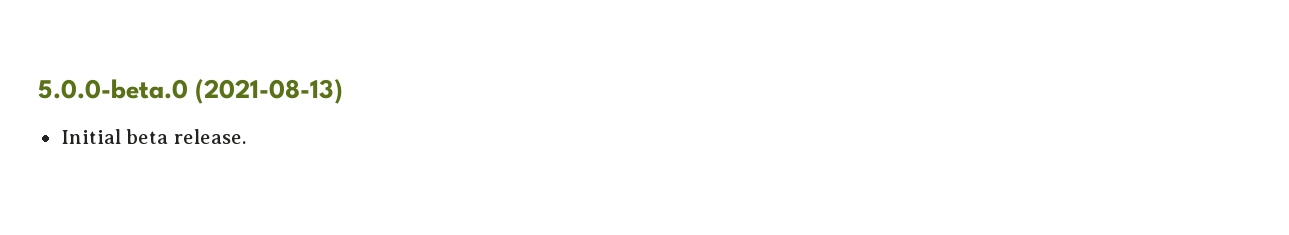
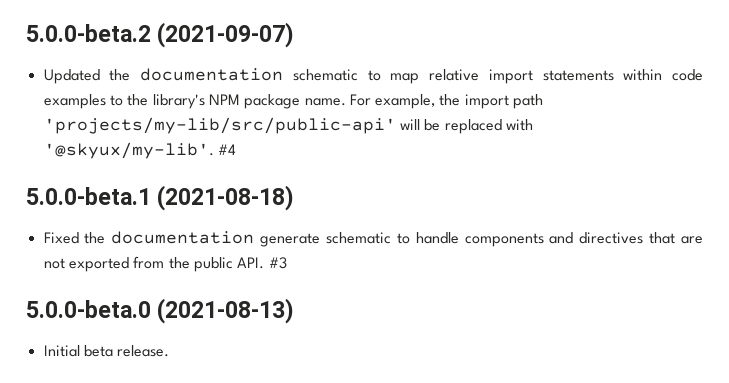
(38, 89) none -> [26,22,295,48] [43,68,704,84] [43,94,544,109] [43,117,533,134] [43,142,236,159] [26,185,295,211] [43,231,704,247] [43,256,287,272] 5.0.0-beta.2 (2021-09-07) // Updated the documentation schematic to map relative import statements within code examples to the library's NPM package name. For example, the import path 'projects/my-lib/src/public-api' will be replaced with '@skyux/my-lib'. #4 // 5.0.0-beta.1 (2021-08-18) // Fixed the documentation generate schematic to handle components and directives that are not exported from the public API. #3 //

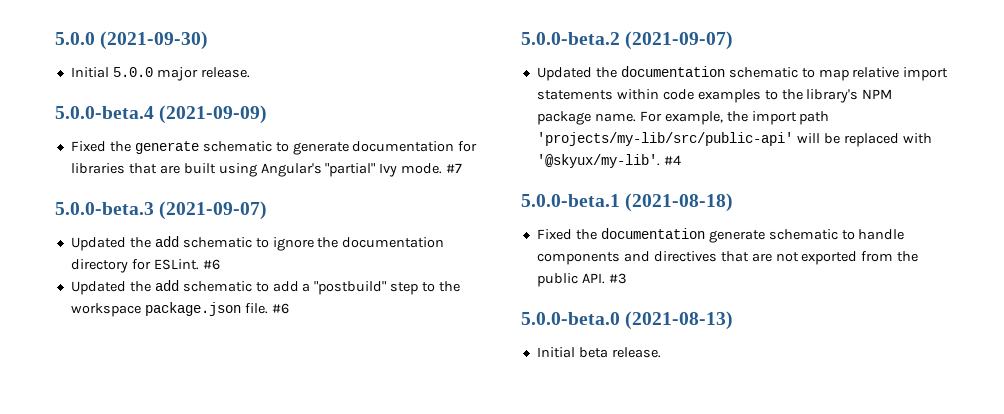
(26, 33) none -> [55,31,209,50] [70,67,250,81] [55,105,268,124] [70,141,478,155] [70,163,463,177] [55,201,268,220] [70,236,445,251] [70,259,220,273] [70,280,461,295] [70,302,289,317] 5.0.0 (2021-09-30) // Initial 5.0.0 major release. // 5.0.0-beta.4 (2021-09-09) // Fixed the generate schematic to generate documentation for libraries that are built using Angular's "partial" Ivy mode. #7 // 5.0.0-beta.3 (2021-09-07) // Updated the add schematic to ignore the documentation directory for ESLint. #6 // Updated the add schematic to add a "postbuild" step to the workspace package.json file. #6 //

